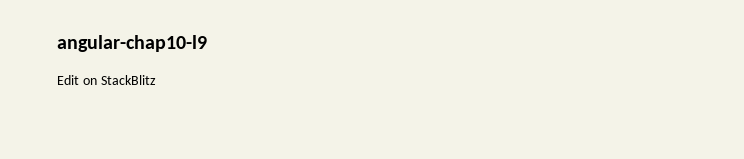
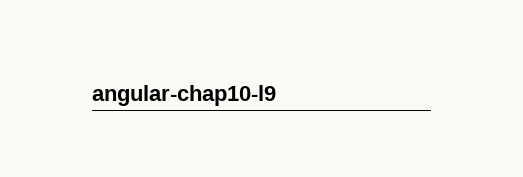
[57,75,156,85] // Edit on StackBlitz -> (276, 95) none

